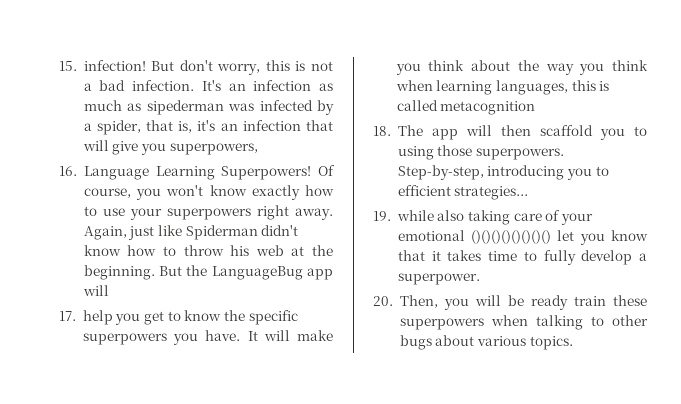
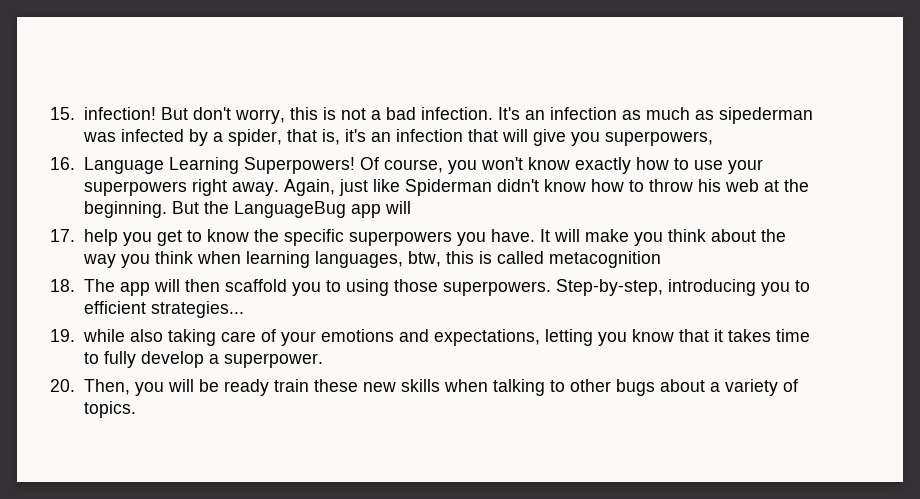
(569, 87) none -> [407,251,441,267] btw,
[397,230,575,244] emotional ()()()()()()()() let -> [320,329,593,346] emotions and expectations, letting
[399,318,484,330] superpowers -> [362,379,440,392] new skills
[477,336,527,346] various -> [709,379,798,396] a variety of

